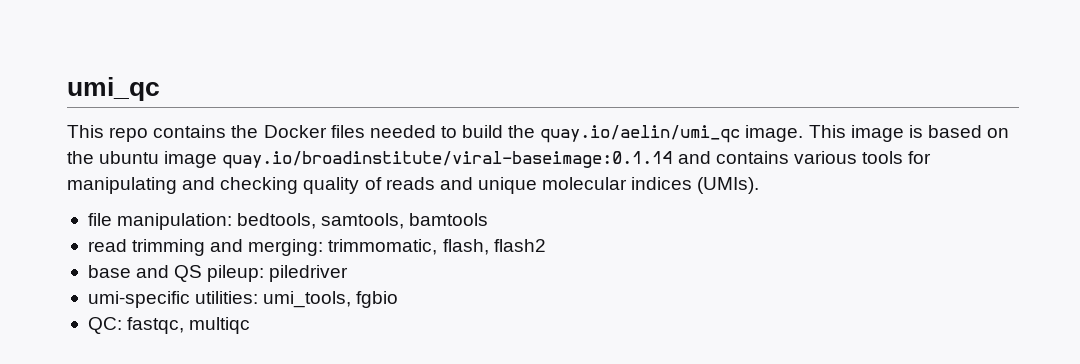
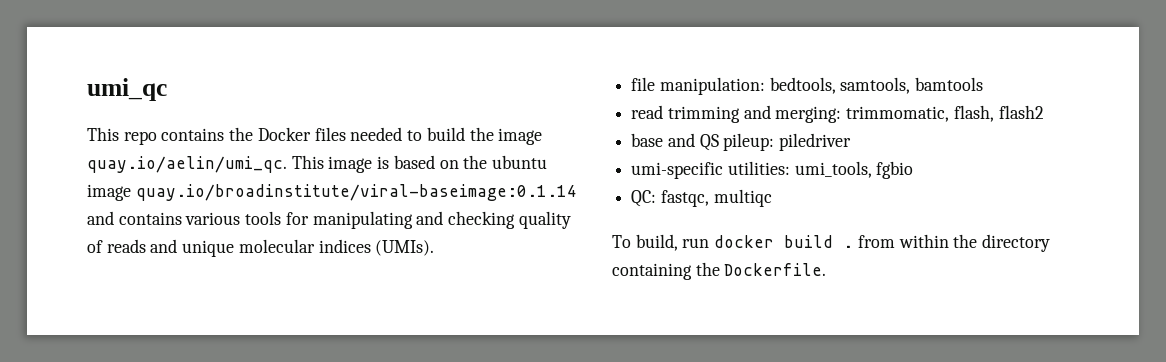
[540,125,804,143] quay.io/aelin/umi_qc image. -> [498,128,543,145] [87,156,287,173] image quay.io/aelin/umi_qc.
(251, 325) none -> [612,234,1051,252] [612,262,827,280] // To build, run docker build . from within the directory containing the Dockerfile.

